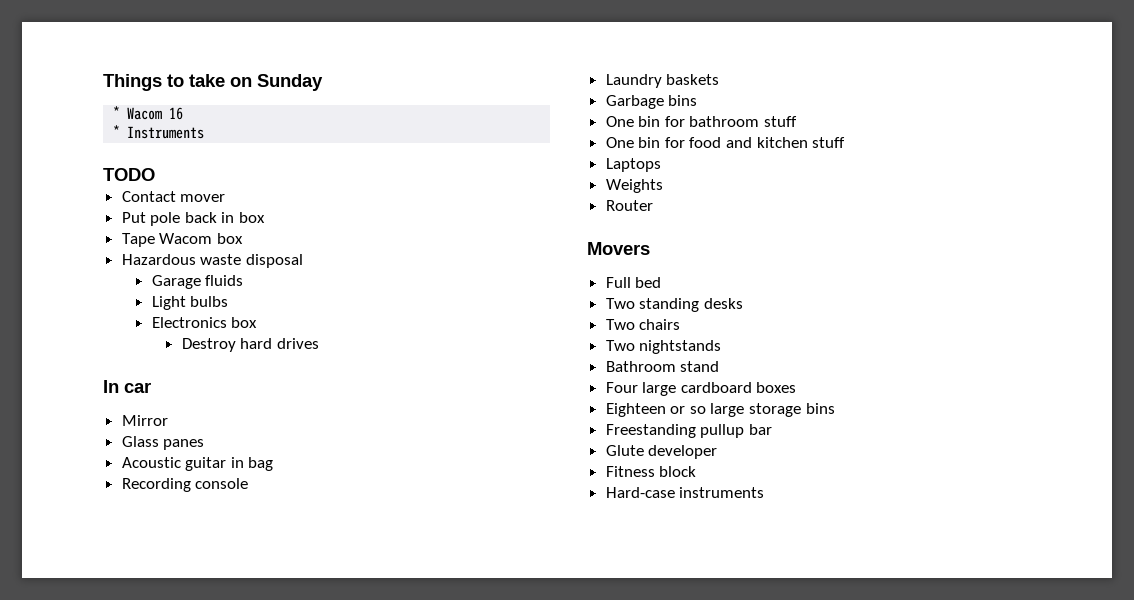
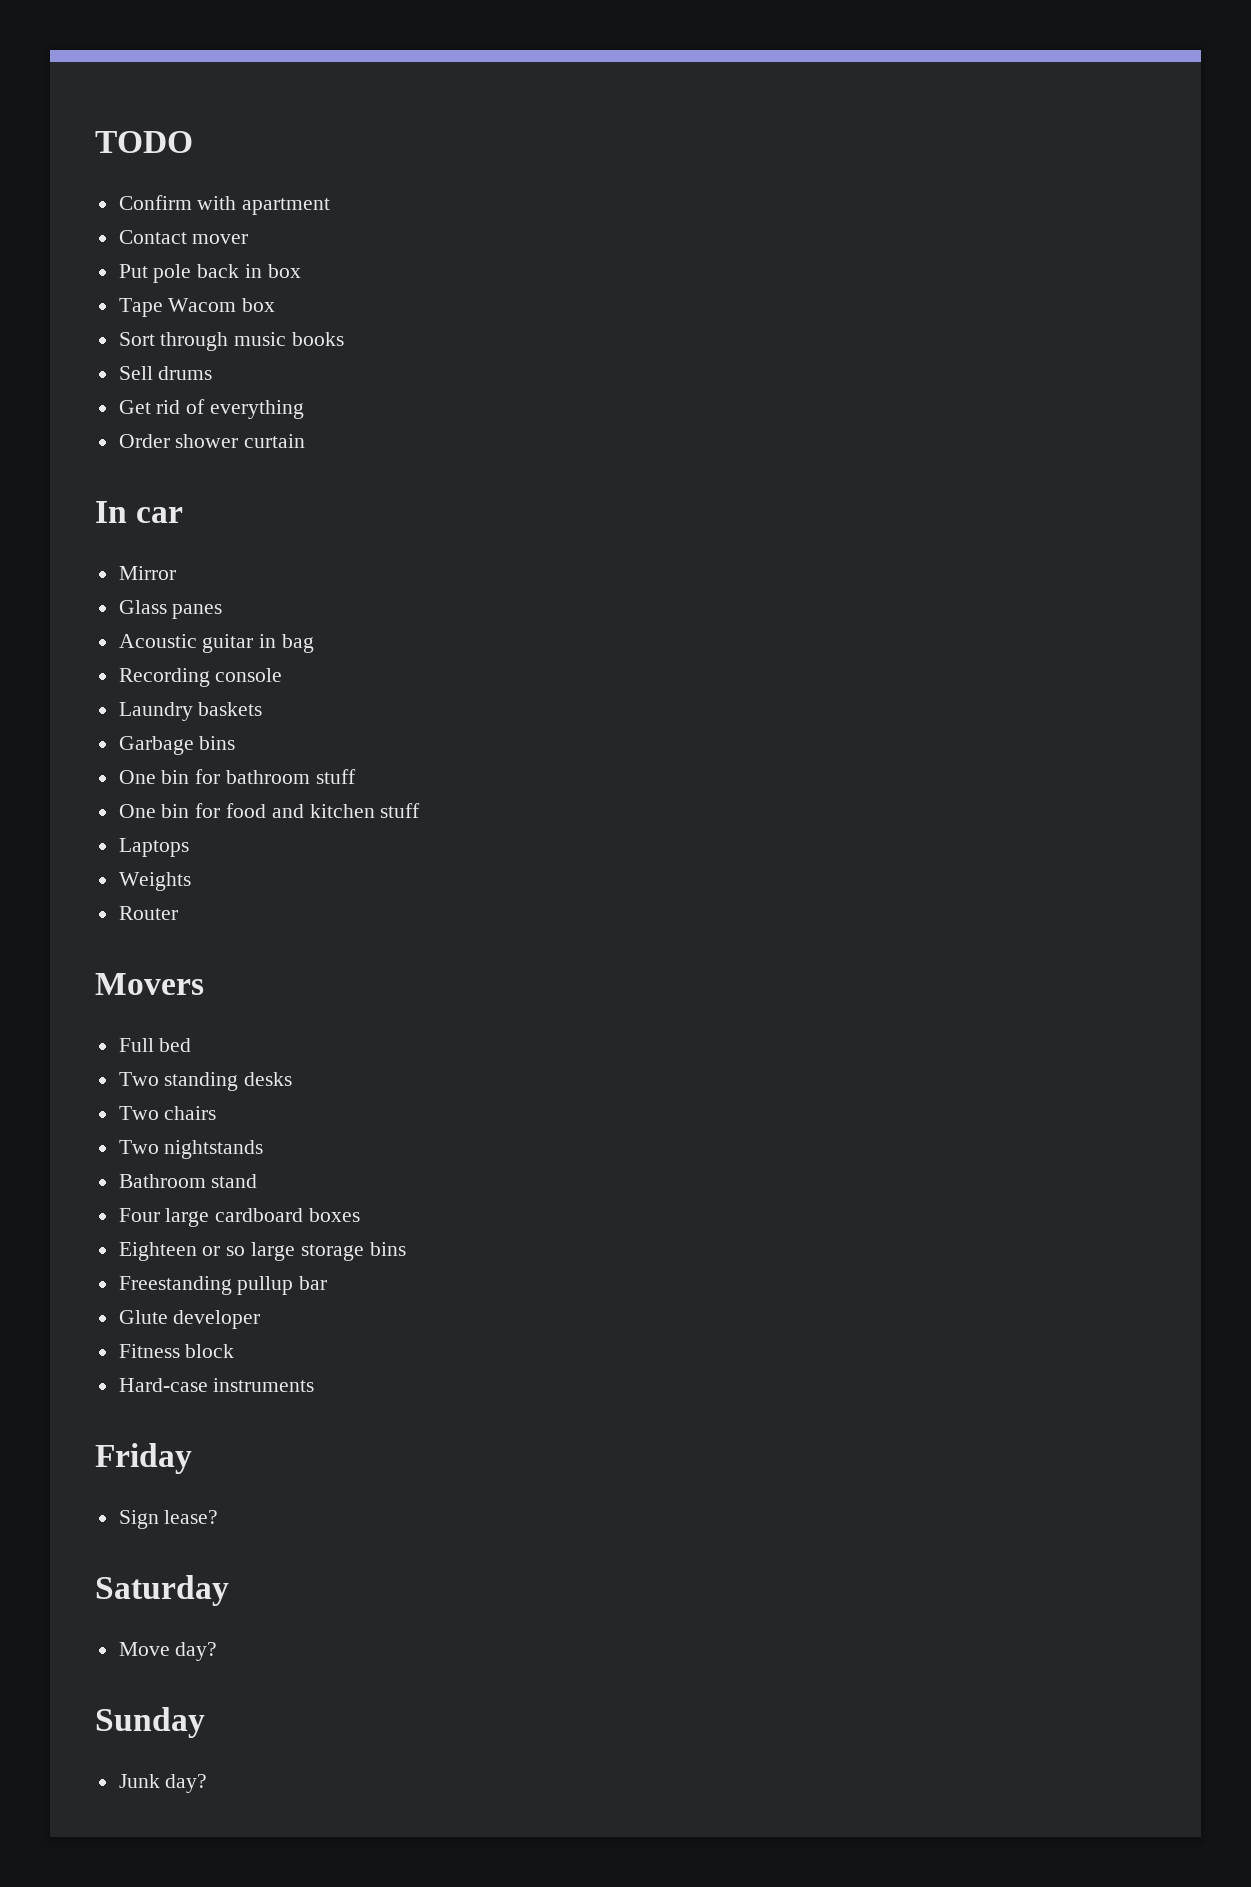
[103,74,323,91] [113,106,184,120] [113,125,205,139] [103,168,155,181] Things to take on Sunday // * Wacom 16 // * Instruments // TODO -> [95,131,193,153] [118,195,331,215] TODO // Confirm with apartment
[121,254,303,268] [151,275,244,289] [151,296,229,310] [151,317,258,328] [181,338,319,352] Hazardous waste disposal // Garage fluids // Light bulbs // Electronics box // Destroy hard drives -> [118,332,345,351] [118,366,213,380] [118,399,305,419] [118,434,306,448] Sort through music books // Sell drums // Get rid of everything // Order shower curtain
(765, 492) none -> [95,1443,192,1474] [118,1510,219,1529] [95,1575,229,1606] [118,1642,218,1661] [95,1707,205,1738] [118,1774,208,1793] // Friday // Sign lease? // Saturday // Move day? // Sunday // Junk day?

